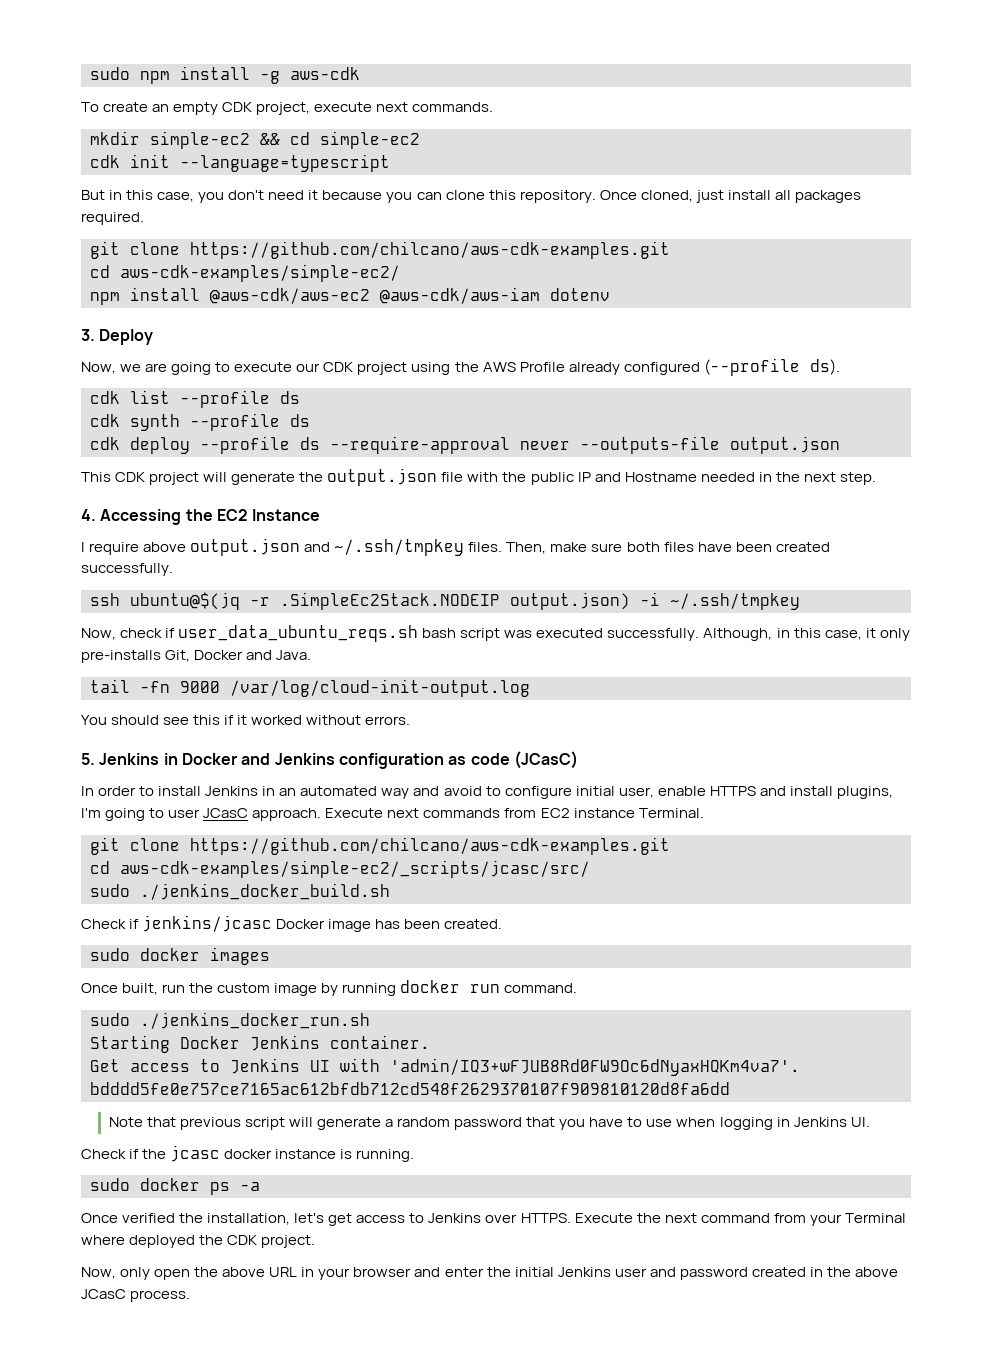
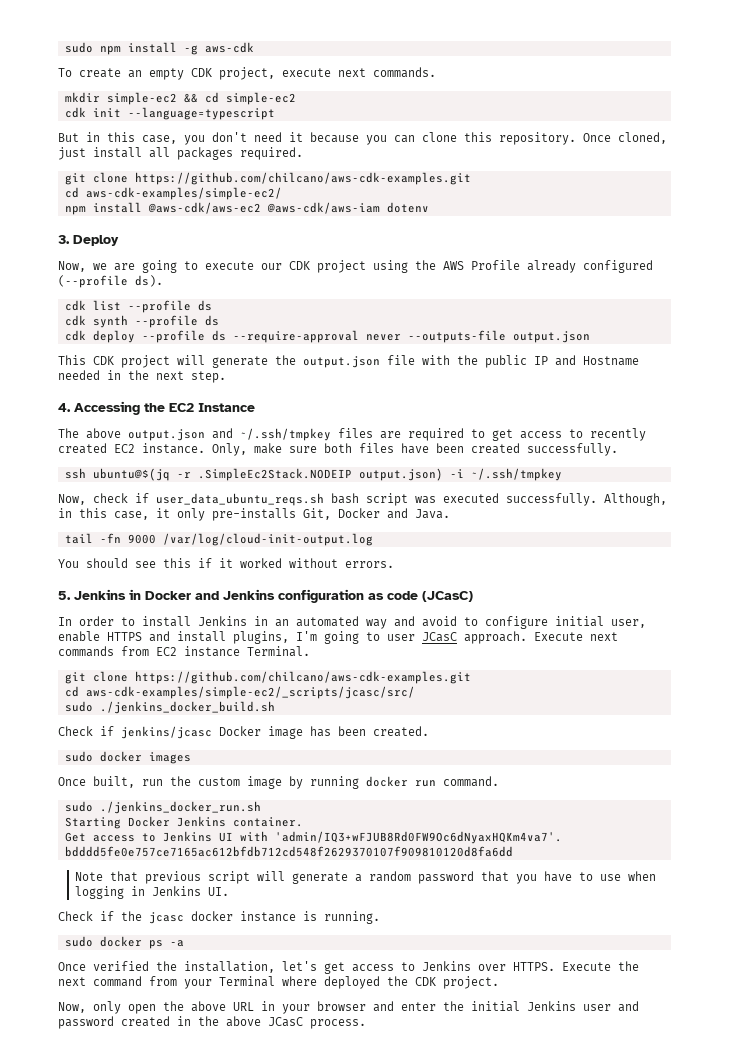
[81,542,140,555] I require -> [58,428,79,438] The
[468,542,547,554] files. Then, -> [338,428,646,441] [58,443,247,456] files are required to get access to recently created EC2 instance. Only,

